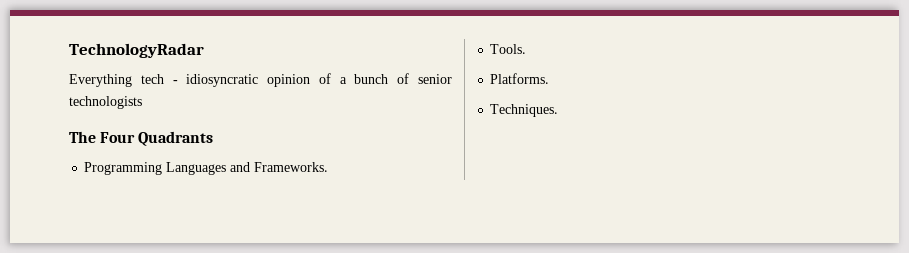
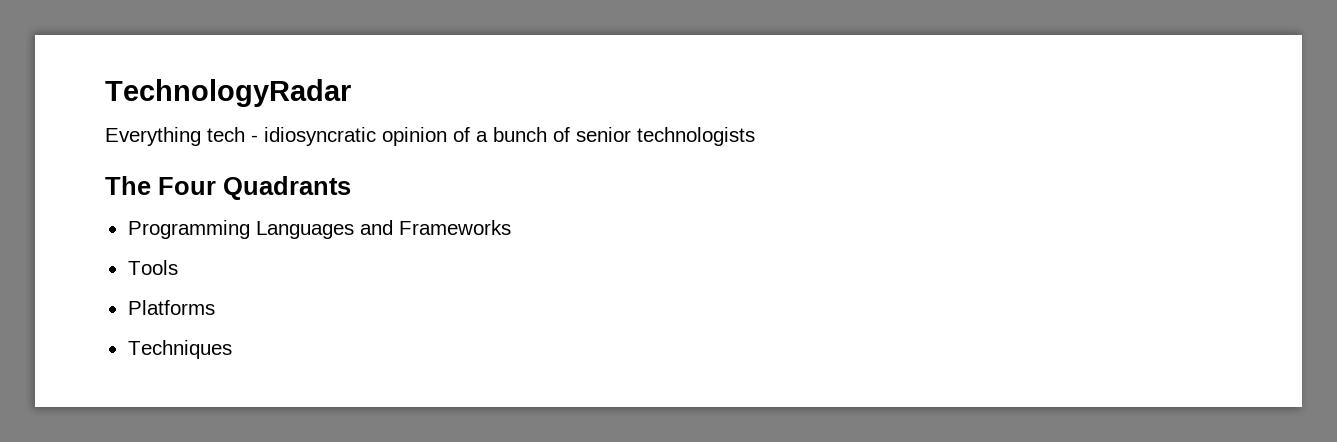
[254,162,329,172] [490,44,527,54] [490,73,550,84] [490,104,559,117] Frameworks. // Tools. // Platforms. // Techniques. -> [398,220,511,235] [127,260,178,275] [127,300,215,315] [127,340,232,359] Frameworks // Tools // Platforms // Techniques

